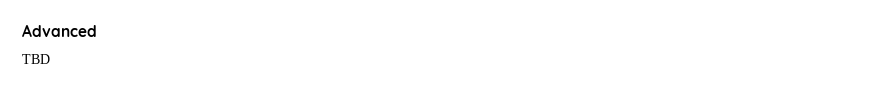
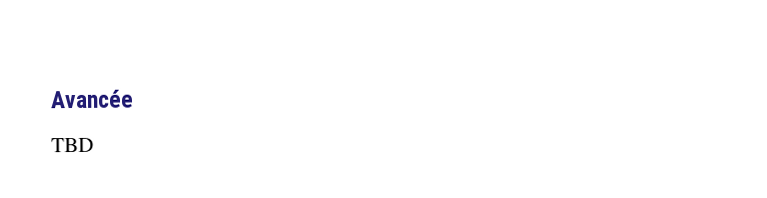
[22,24,97,37] Advanced -> [50,89,134,109] Avancée

